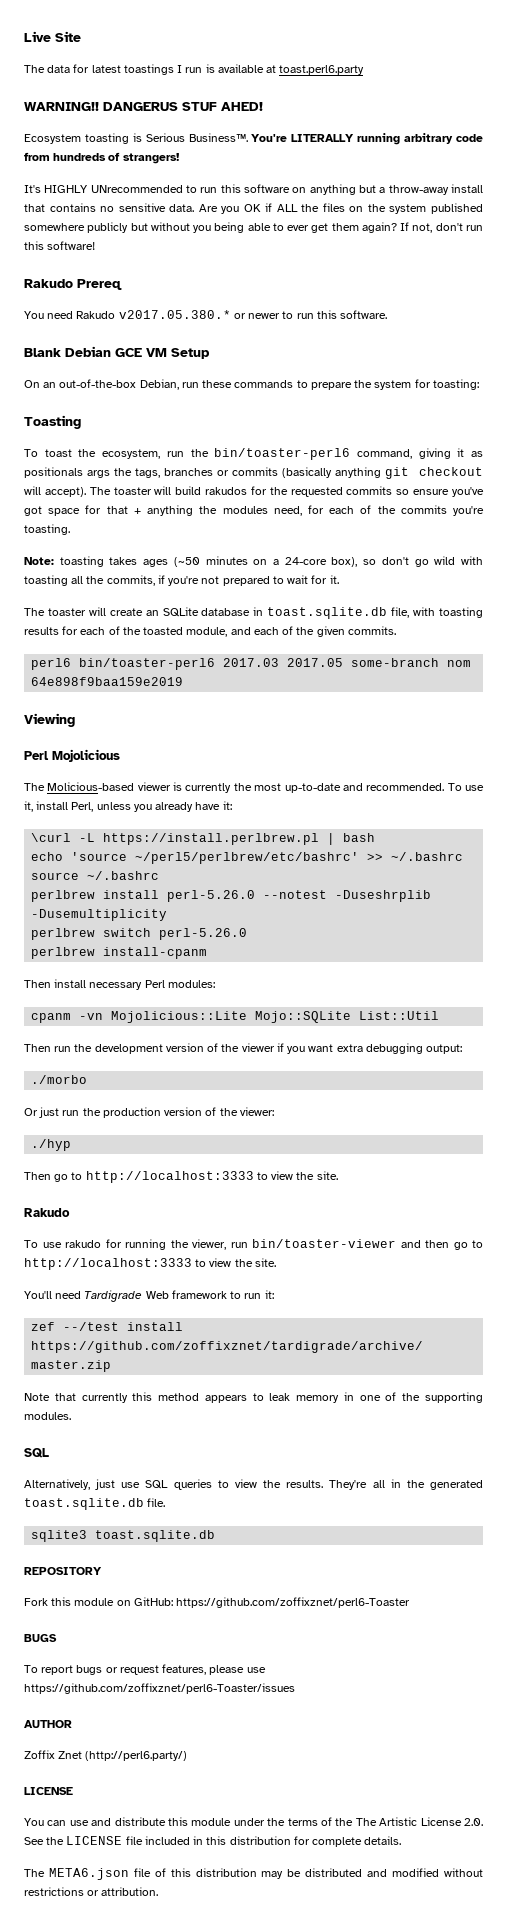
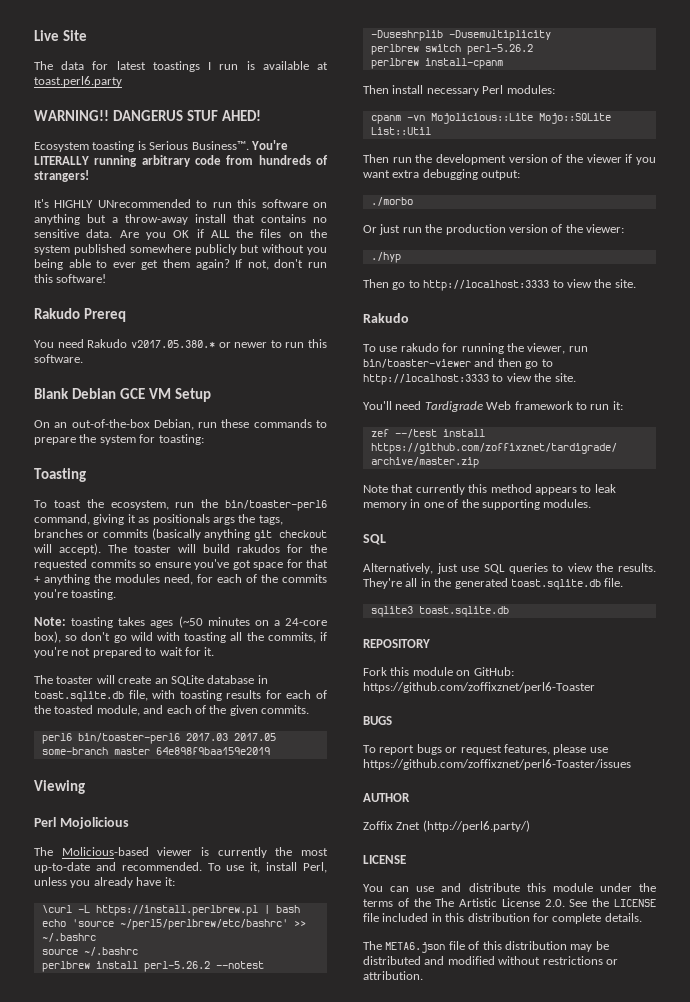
[447,660,472,667] nom -> [113,747,150,755] master
[167,890,256,902] perl-5.26.0 -> [143,961,210,972] perl-5.26.2
[159,928,248,940] perl-5.26.0 -> [466,44,533,55] perl-5.26.2

